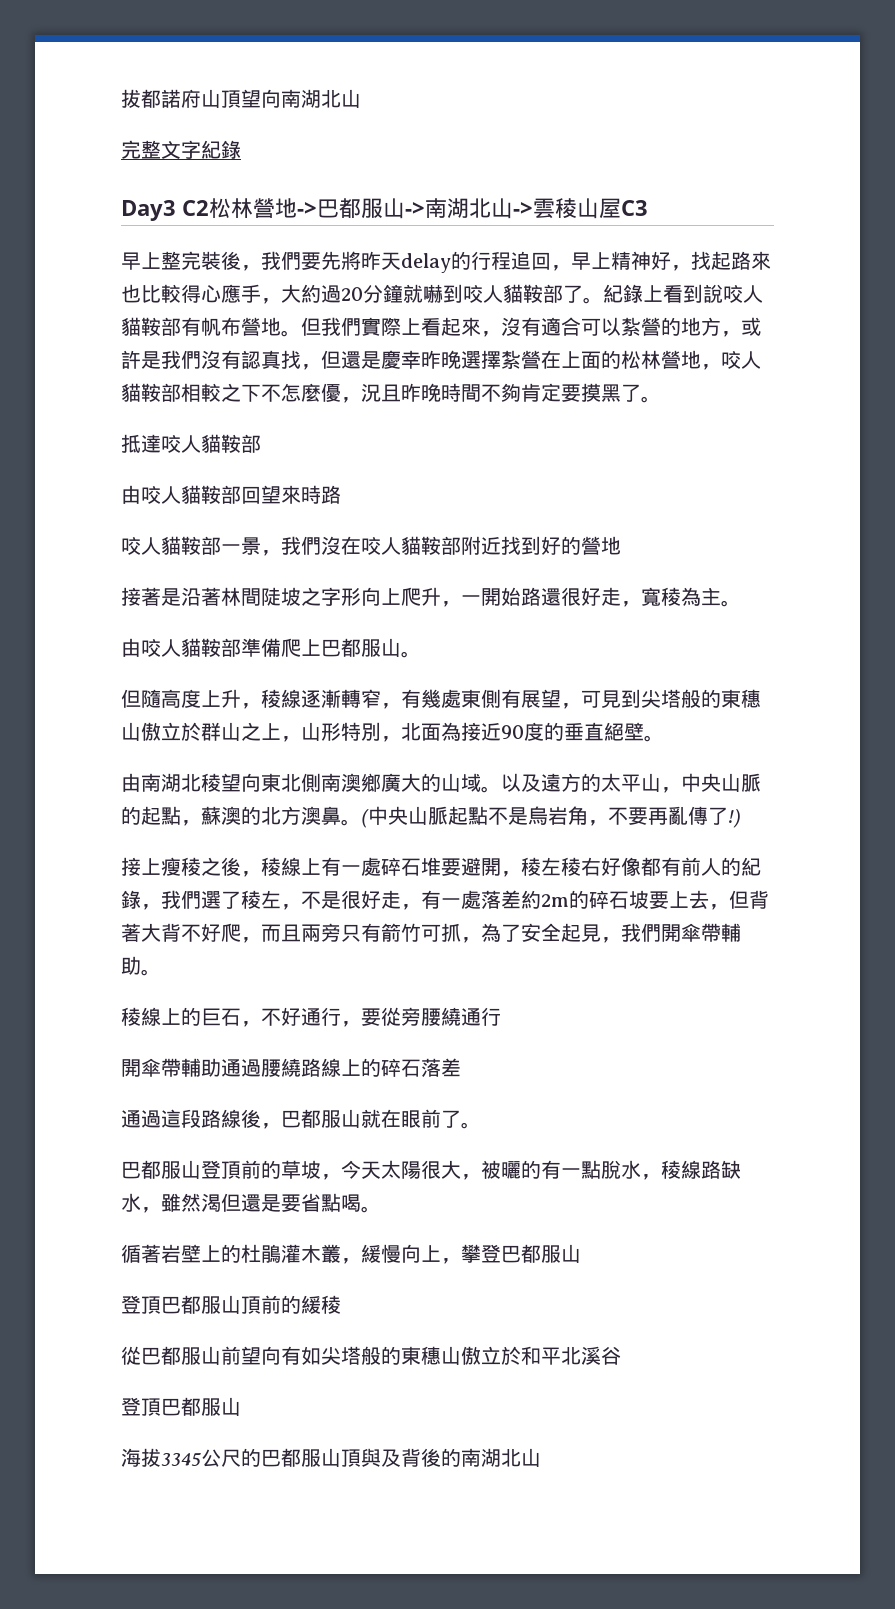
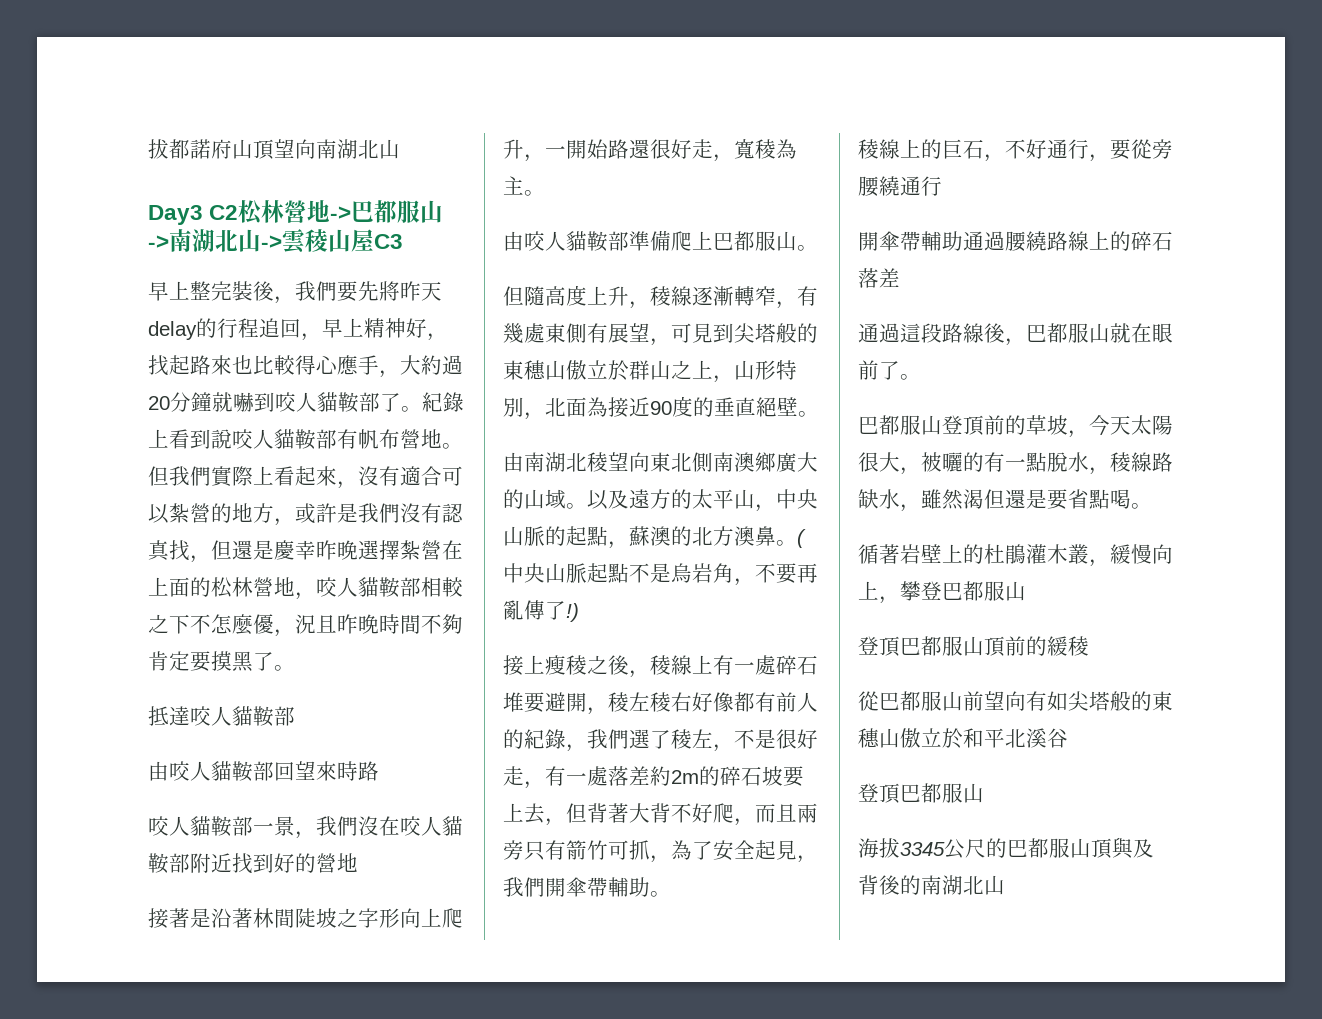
[121,140,241,159] // 完整文字紀錄 -> (400, 149) none

